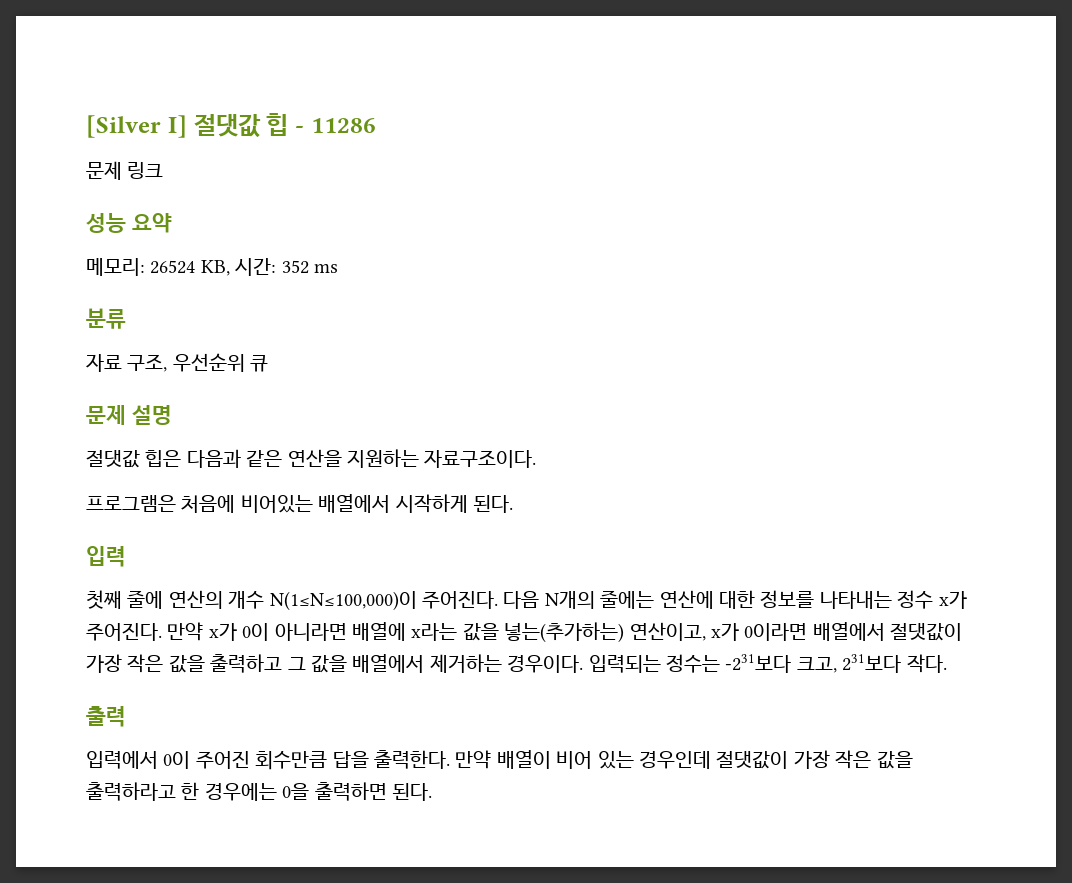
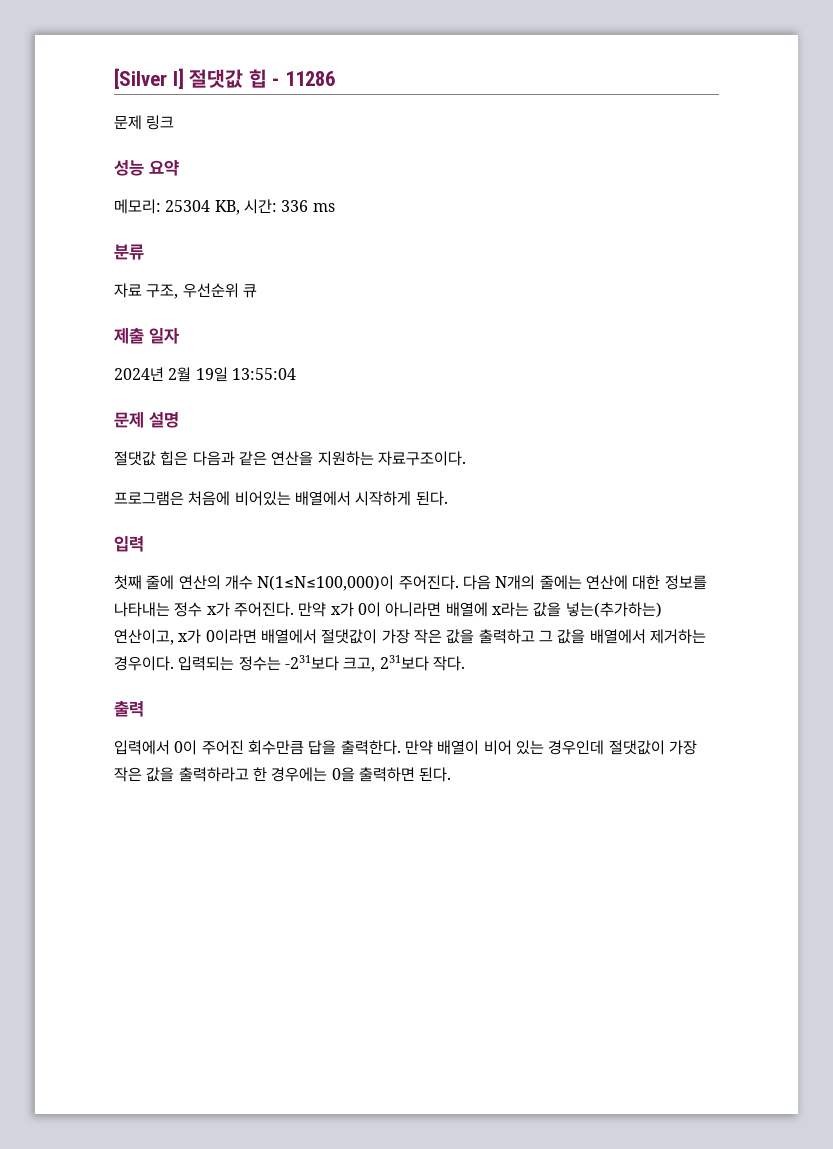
[150,260,196,274] 26524 -> [165,200,211,212] 25304
[281,260,309,274] 352 -> [281,200,309,212] 336
(269, 363) none -> [114,328,180,344] [114,367,296,382] // 제출 일자 // 2024년 2월 19일 13:55:04

